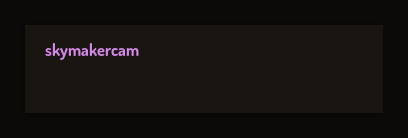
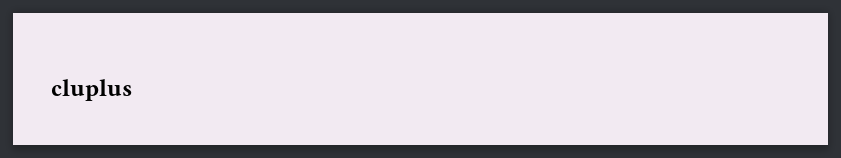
[45,43,139,60] skymakercam -> [51,79,132,101] cluplus

